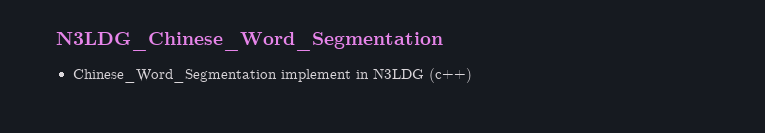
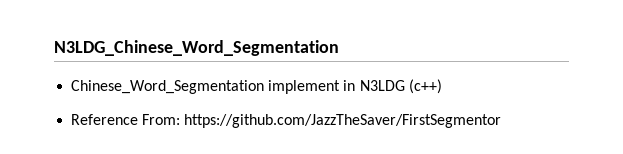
(472, 75) none -> [71,114,502,128] // Reference From: https://github.com/JazzTheSaver/FirstSegmentor

